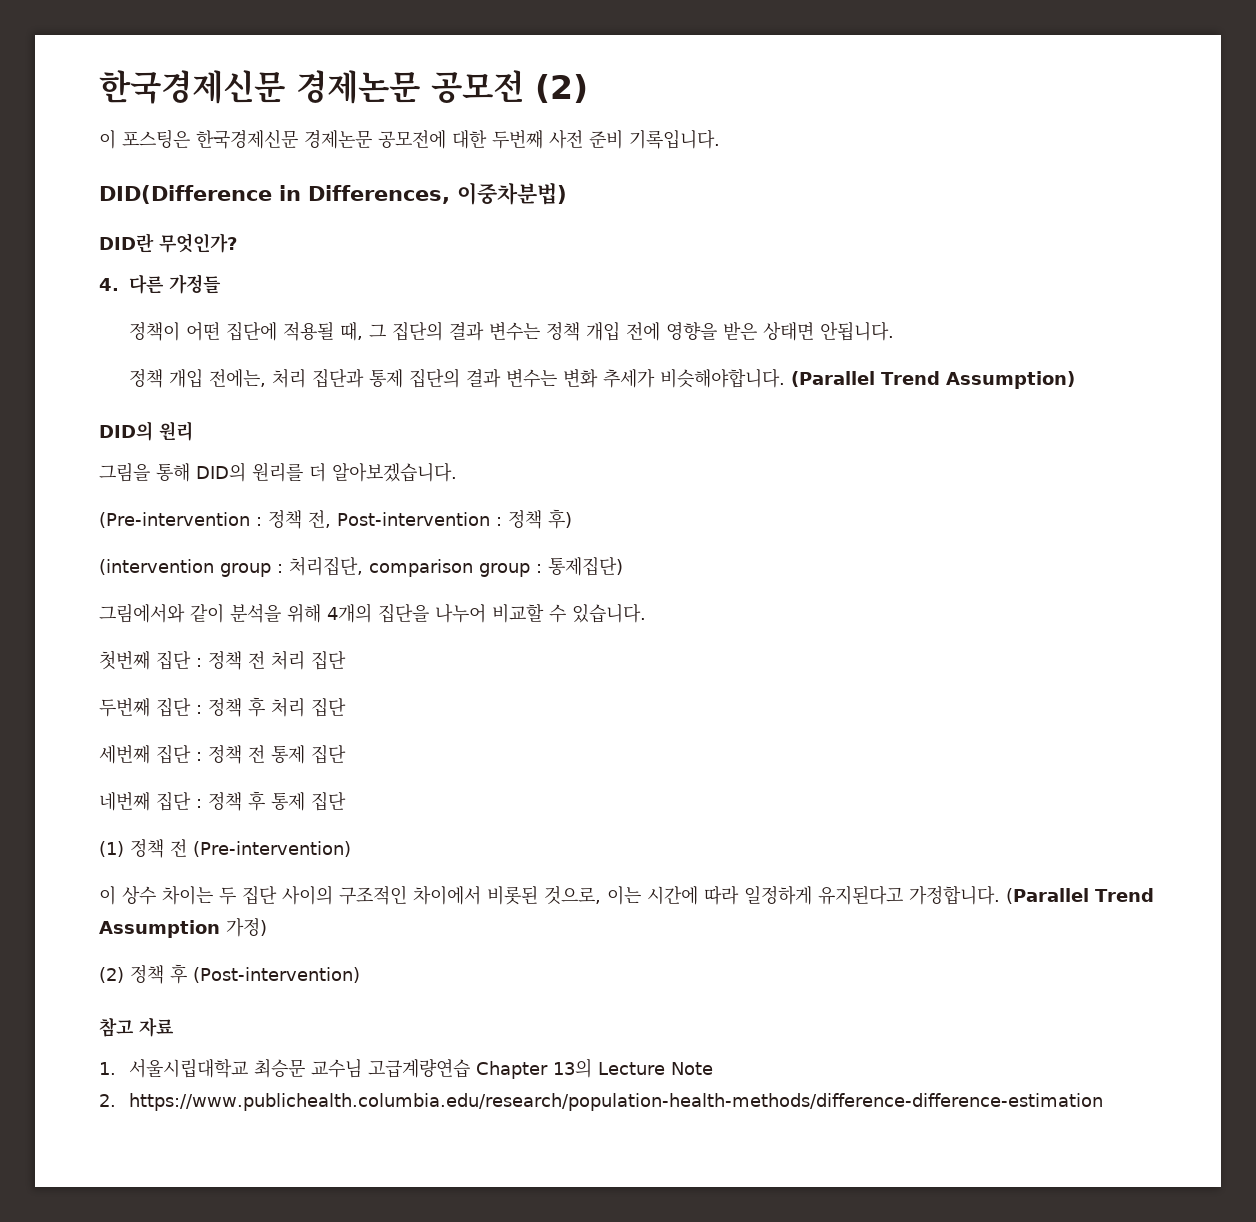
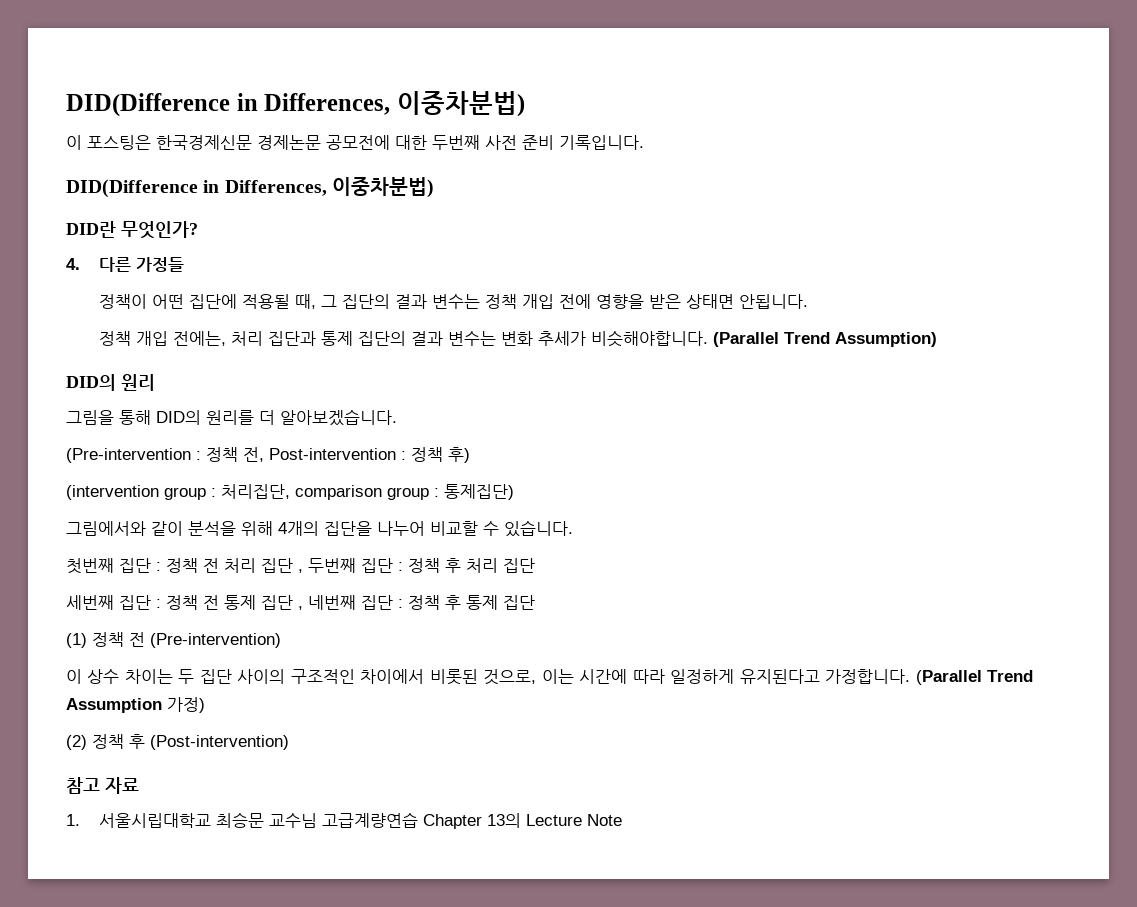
[99,70,588,104] 한국경제신문 경제논문 공모전 (2) -> [66,91,525,117] DID(Difference in Differences, 이중차분법)
(346, 660) // -> [298,569,303,573] ,
(346, 754) // -> [298,606,303,610] ,
[99,1093,1103,1111] // 2. https://www.publichealth.columbia.edu/research/population-health-methods/difference-difference-estimation -> (622, 820) none

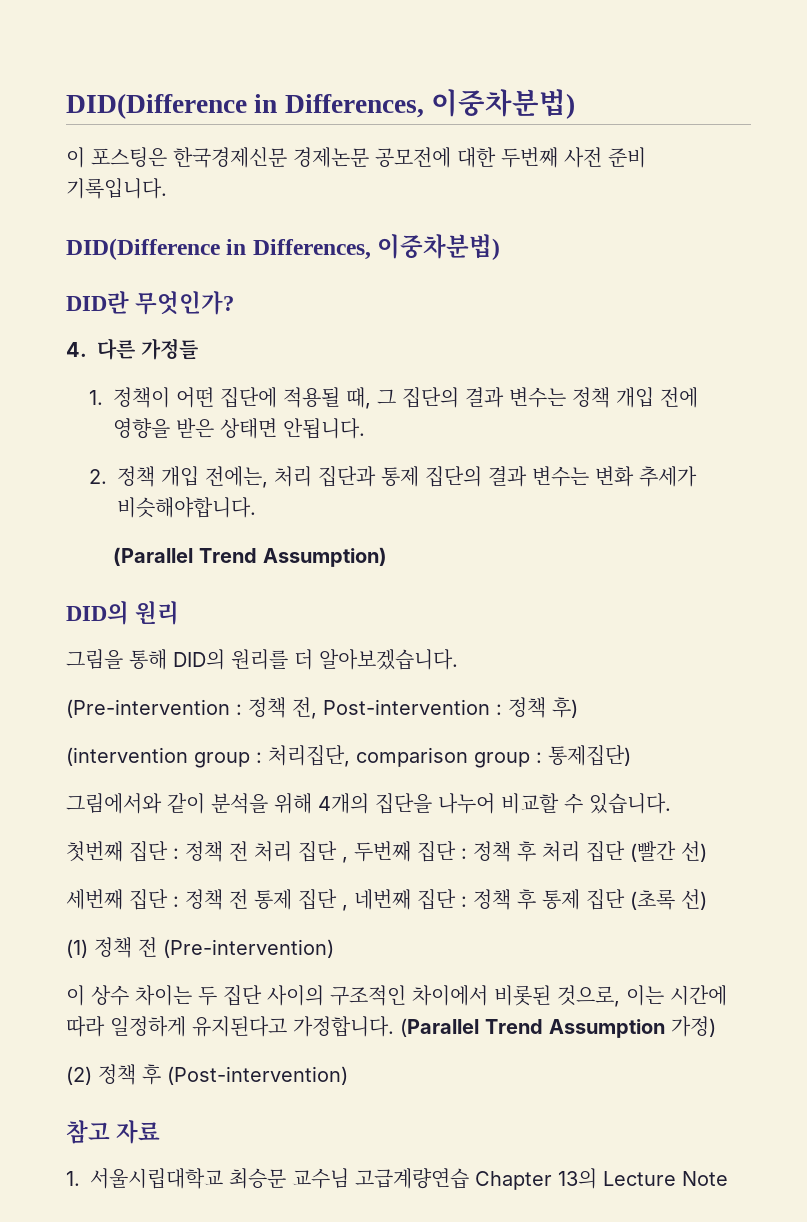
(184, 264) none -> [89,390,104,405] 1.
(808, 301) none -> [89,469,108,484] 2.
(708, 338) none -> (257, 507) //
(535, 565) none -> [630,841,707,862] (빨간 선)
(535, 602) none -> [630,889,707,910] (초록 선)

